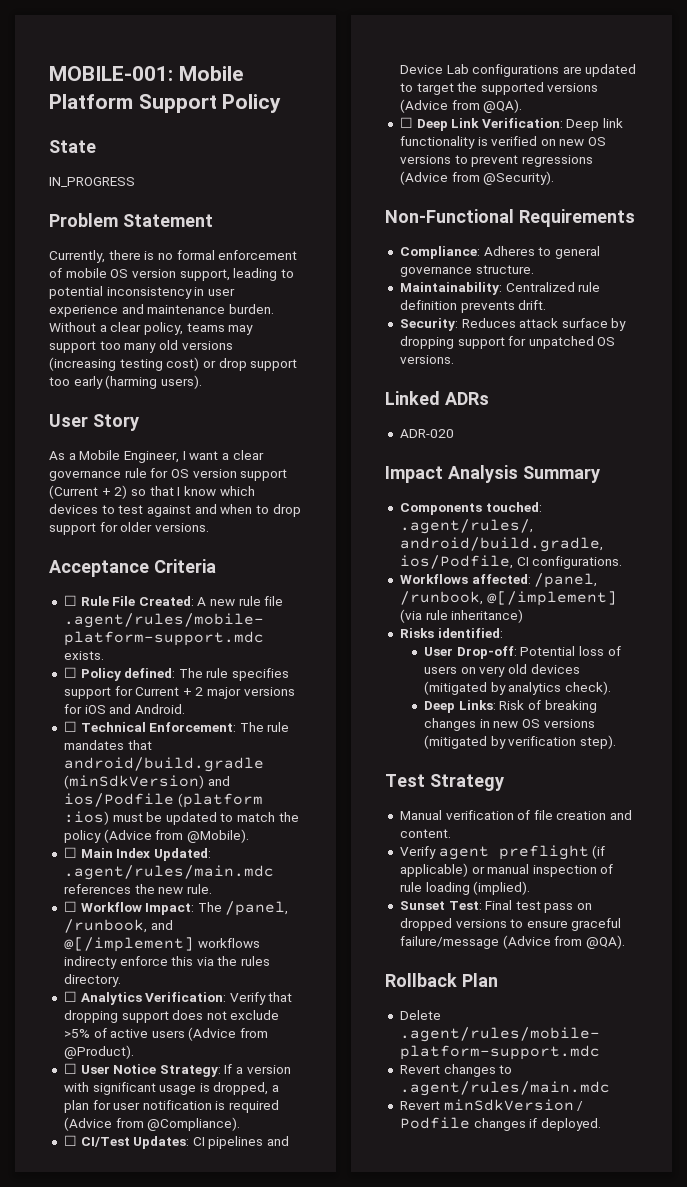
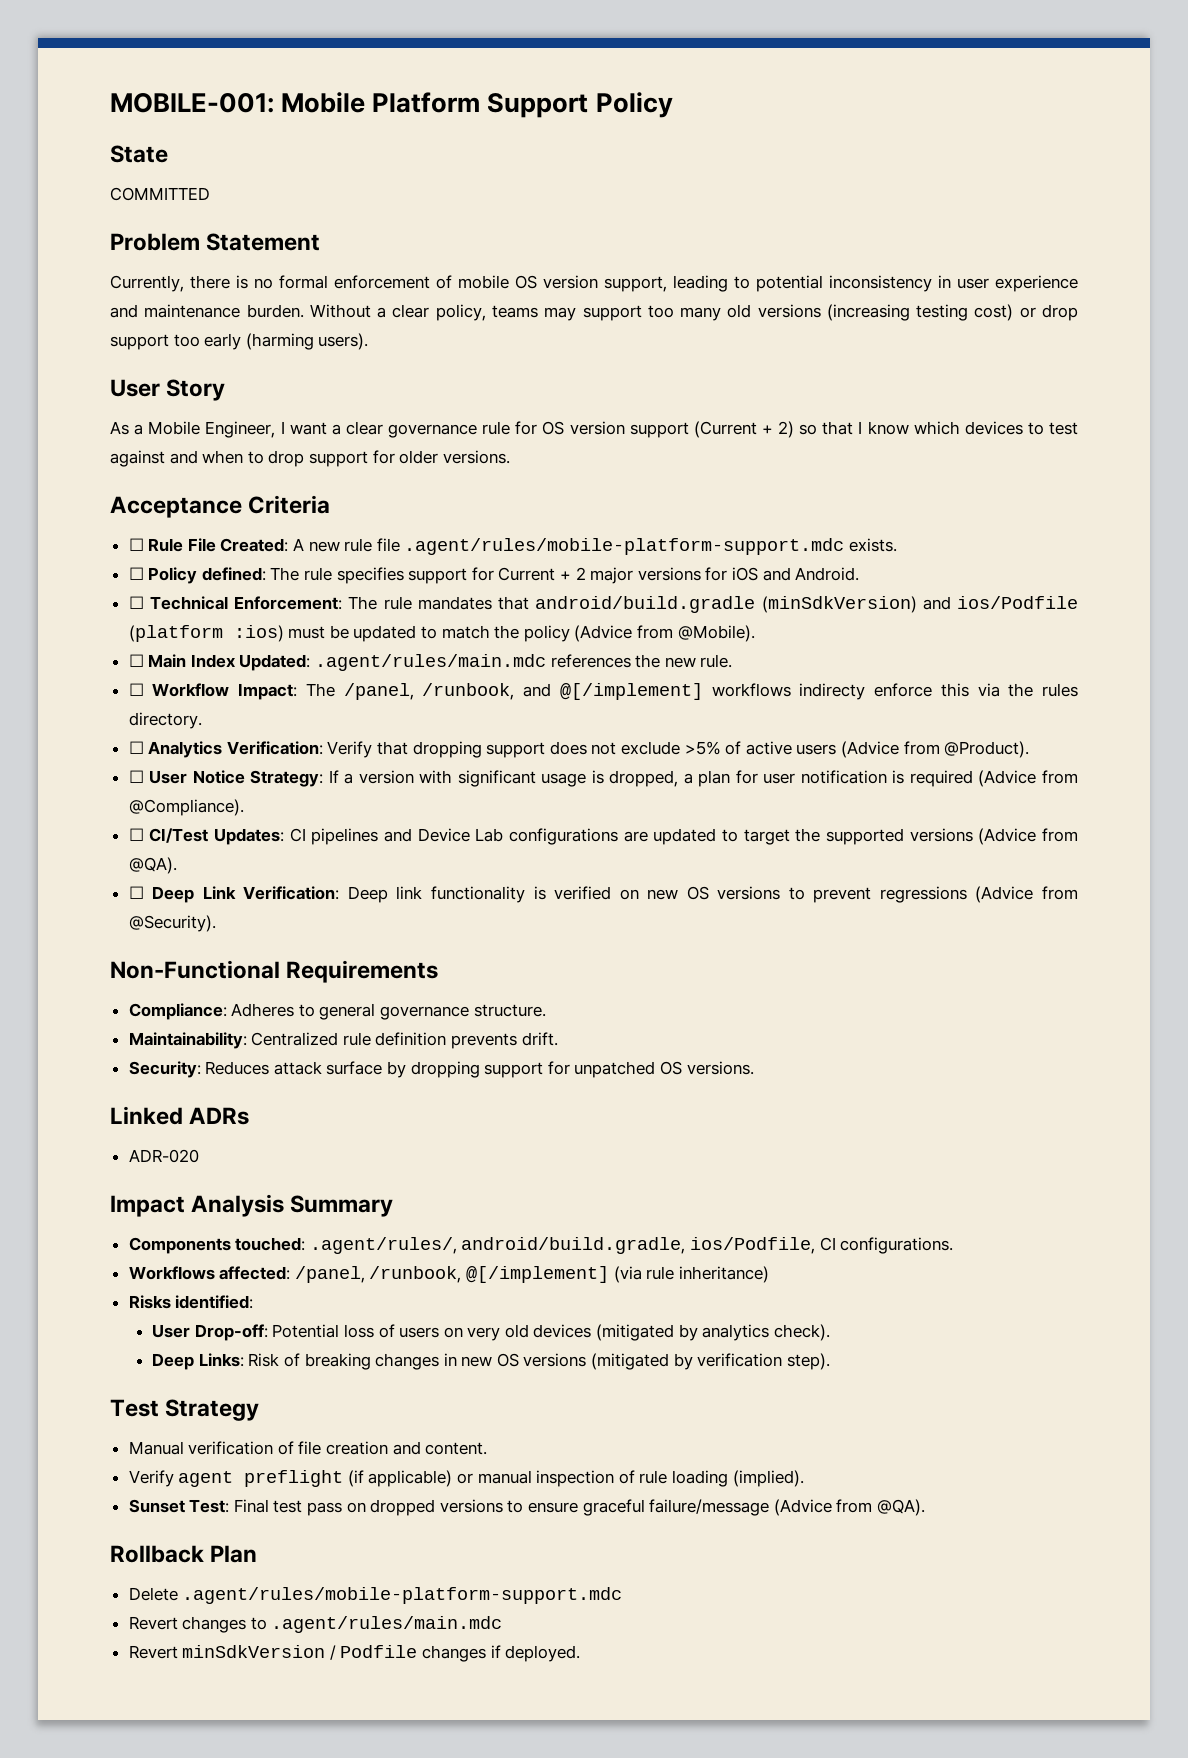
[49,177,135,187] IN_PROGRESS -> [110,187,210,201] COMMITTED

